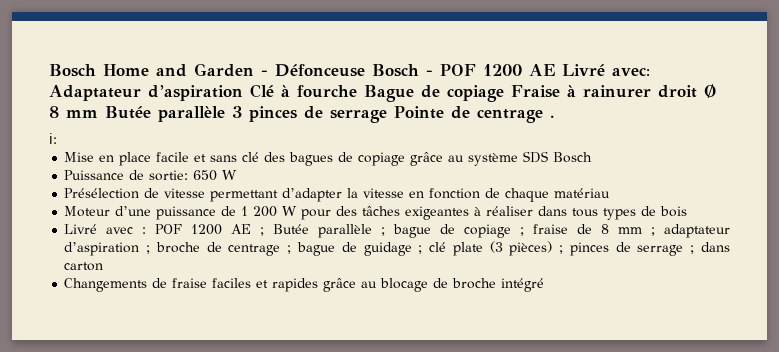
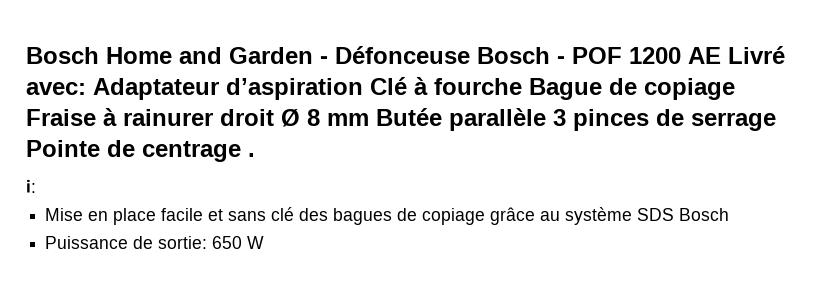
[64,188,611,202] [64,206,688,220] [64,224,730,238] [64,241,730,256] [64,262,104,271] [64,278,545,292] // Présélection de vitesse permettant d’adapter la vitesse en fonction de chaque matériau // Moteur d’une puissance de 1 200 W pour des tâches exigeantes à réaliser dans tous types de bois // Livré avec : POF 1200 AE ; Butée parallèle ; bague de copiage ; fraise de 8 mm ; adaptateur d’aspiration ; broche de centrage ; bague de guidage ; clé plate (3 pièces) ; pinces de serrage ; dans carton // Changements de fraise faciles et rapides grâce au blocage de broche intégré -> (265, 242) none

